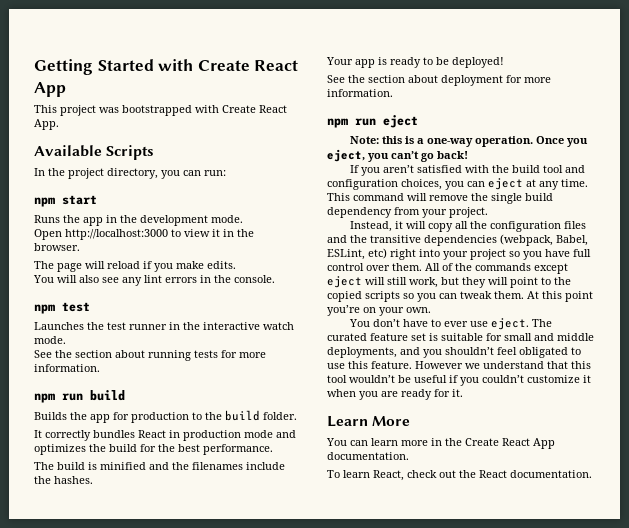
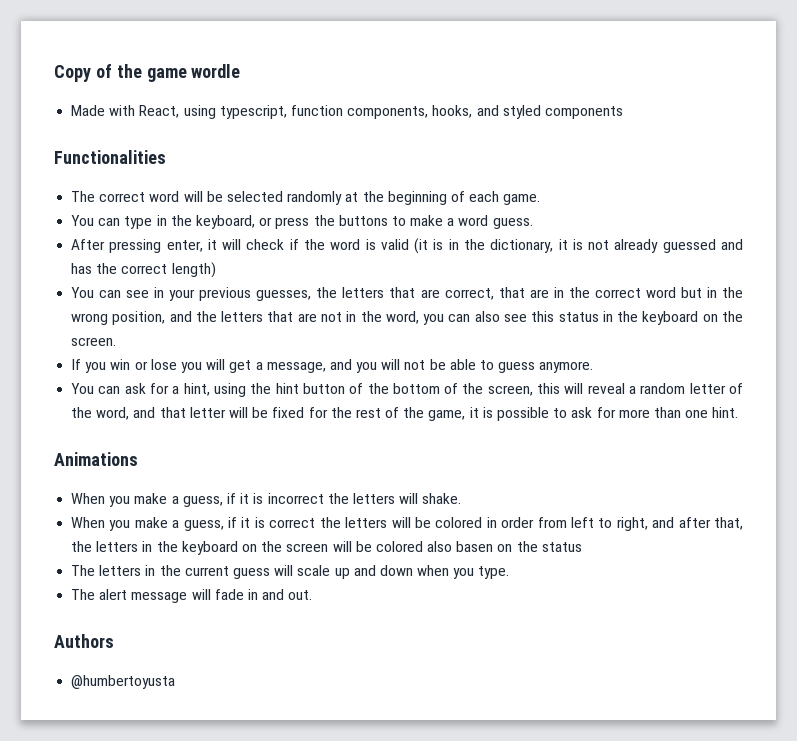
[34,59,299,75] [34,82,66,97] [34,105,287,116] [34,119,59,130] [34,145,155,160] [34,168,226,179] [34,195,97,207] [34,215,243,226] [34,229,254,240] [34,243,80,251] [34,261,236,272] [33,275,275,286] [34,302,90,314] [34,322,294,330] [34,336,66,344] [34,350,266,361] [34,364,100,372] [34,390,125,403] [34,410,297,423] [34,430,296,441] [34,444,273,455] [34,462,285,470] [34,476,93,484] [326,57,504,68] [327,75,551,86] [327,89,393,97] [327,115,418,128] [350,136,589,147] [327,149,468,162] [350,165,586,176] [327,178,588,190] [327,193,553,204] [327,207,488,218] [350,221,587,232] [327,234,588,246] [327,248,591,260] [327,263,568,274] [327,276,571,288] [327,291,593,302] [327,305,431,316] [349,318,553,330] [327,333,594,341] [327,347,581,358] [327,361,591,369] [327,375,591,386] [327,389,463,400] [327,416,411,427] [326,438,555,449] [327,452,409,460] [327,470,592,481] Getting Started with Create React App // This project was bootstrapped with Create React App. // Available Scripts // In the project directory, you can run: // npm start // Runs the app in the development mode. // Open http://localhost:3000 to view it in the browser. // The page will reload if you make edits. // You will also see any lint errors in the console. // npm test // Launches the test runner in the interactive watch mode. // See the section about running tests for more information. // npm run build // Builds the app for production to the build folder. // It correctly bundles React in production mode and optimizes the build for the best performance. // The build is minified and the filenames include the hashes. // Your app is ready to be deployed! // See the section about deployment for more information. // npm run eject // Note: this is a one-way operation. Once you eject, you can’t go back! // If you aren’t satisfied with the build tool and configuration choices, you can eject at any time. This command will remove the single build dependency from your project. // Instead, it will copy all the configuration files and the transitive dependencies (webpack, Babel, ESLint, etc) right into your project so you have full control over them. All of the commands except eject will still work, but they will point to the copied scripts so you can tweak them. At this point you’re on your own. // You don’t have to ever use eject. The curated feature set is suitable for small and middle deployments, and you shouldn’t feel obligated to use this feature. However we understand that this tool wouldn’t be useful if you couldn’t customize it when you are ready for it. // Learn More // You can learn more in the Create React App documentation. // To learn React, check out the React documentation. -> [54,64,241,82] [71,105,623,119] [54,150,166,164] [71,191,541,205] [71,215,533,229] [71,238,743,254] [71,262,216,278] [71,287,744,301] [71,311,744,325] [71,337,117,346] [71,359,594,373] [71,383,744,397] [71,407,739,421] [54,452,138,466] [71,493,462,507] [71,517,743,531] [71,541,582,555] [71,565,510,579] [71,589,313,603] [54,634,114,648] [71,675,176,689] Copy of the game wordle // Made with React, using typescript, function components, hooks, and styled components // Functionalities // The correct word will be selected randomly at the beginning of each game. // You can type in the keyboard, or press the buttons to make a word guess. // After pressing enter, it will check if the word is valid (it is in the dictionary, it is not already guessed and has the correct length) // You can see in your previous guesses, the letters that are correct, that are in the correct word but in the wrong position, and the letters that are not in the word, you can also see this status in the keyboard on the screen. // If you win or lose you will get a message, and you will not be able to guess anymore. // You can ask for a hint, using the hint button of the bottom of the screen, this will reveal a random letter of the word, and that letter will be fixed for the rest of the game, it is possible to ask for more than one hint. // Animations // When you make a guess, if it is incorrect the letters will shake. // When you make a guess, if it is correct the letters will be colored in order from left to right, and after that, the letters in the keyboard on the screen will be colored also basen on the status // The letters in the current guess will scale up and down when you type. // The alert message will fade in and out. // Authors // @humbertoyusta

